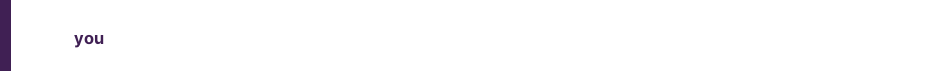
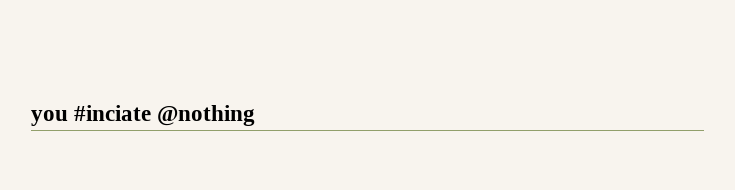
(104, 41) none -> [74,105,256,126] #inciate @nothing

